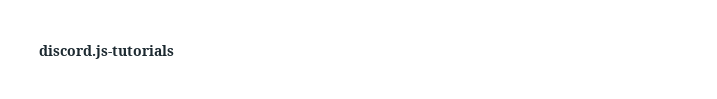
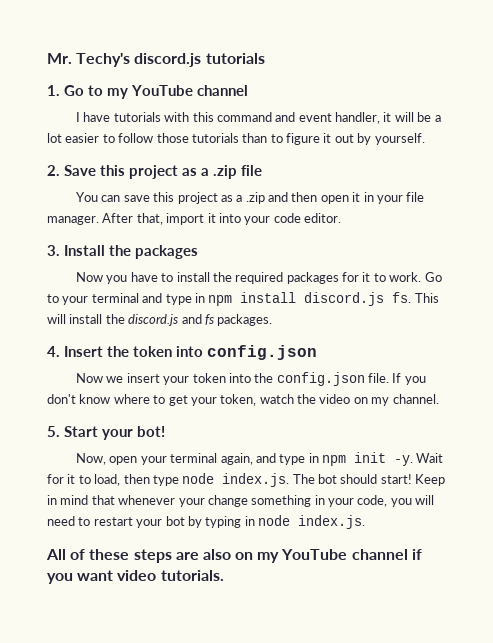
[39,45,174,59] discord.js-tutorials -> [47,53,265,67] [47,85,248,99] [76,112,441,124] [47,133,425,145] [47,165,262,179] [76,192,425,204] [47,213,341,225] [47,245,198,259] [76,272,442,284] [47,292,439,306] [47,314,273,326] [47,345,317,360] [76,372,426,386] [47,394,439,406] [47,426,165,440] [76,452,444,466] [47,473,446,487] [47,495,435,507] [47,515,365,529] [46,549,422,563] [47,570,224,584] Mr. Techy's discord.js tutorials // 1. Go to my YouTube channel // I have tutorials with this command and event handler, it will be a lot easier to follow those tutorials than to figure it out by yourself. // 2. Save this project as a .zip file // You can save this project as a .zip and then open it in your file manager. After that, import it into your code editor. // 3. Install the packages // Now you have to install the required packages for it to work. Go to your terminal and type in npm install discord.js fs. This will install the discord.js and fs packages. // 4. Insert the token into config.json // Now we insert your token into the config.json file. If you don't know where to get your token, watch the video on my channel. // 5. Start your bot! // Now, open your terminal again, and type in npm init -y. Wait for it to load, then type node index.js. The bot should start! Keep in mind that whenever your change something in your code, you will need to restart your bot by typing in node index.js. // All of these steps are also on my YouTube channel if you want video tutorials.

